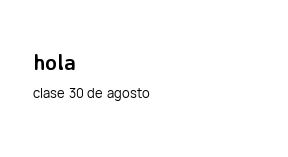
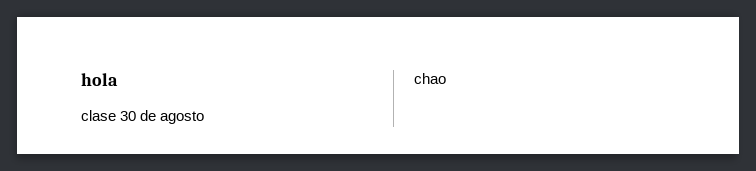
(150, 94) none -> [414,73,446,84] // chao

